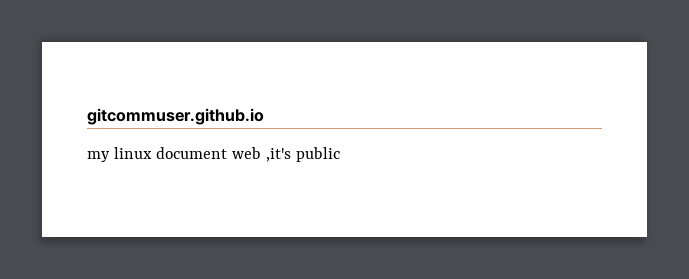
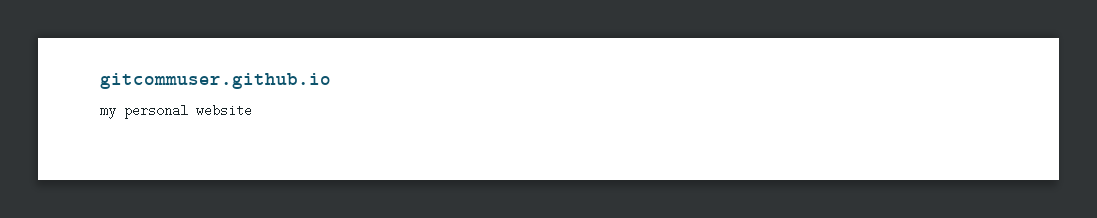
[113,147,340,162] linux document web ,it's public -> [124,104,252,119] personal website

